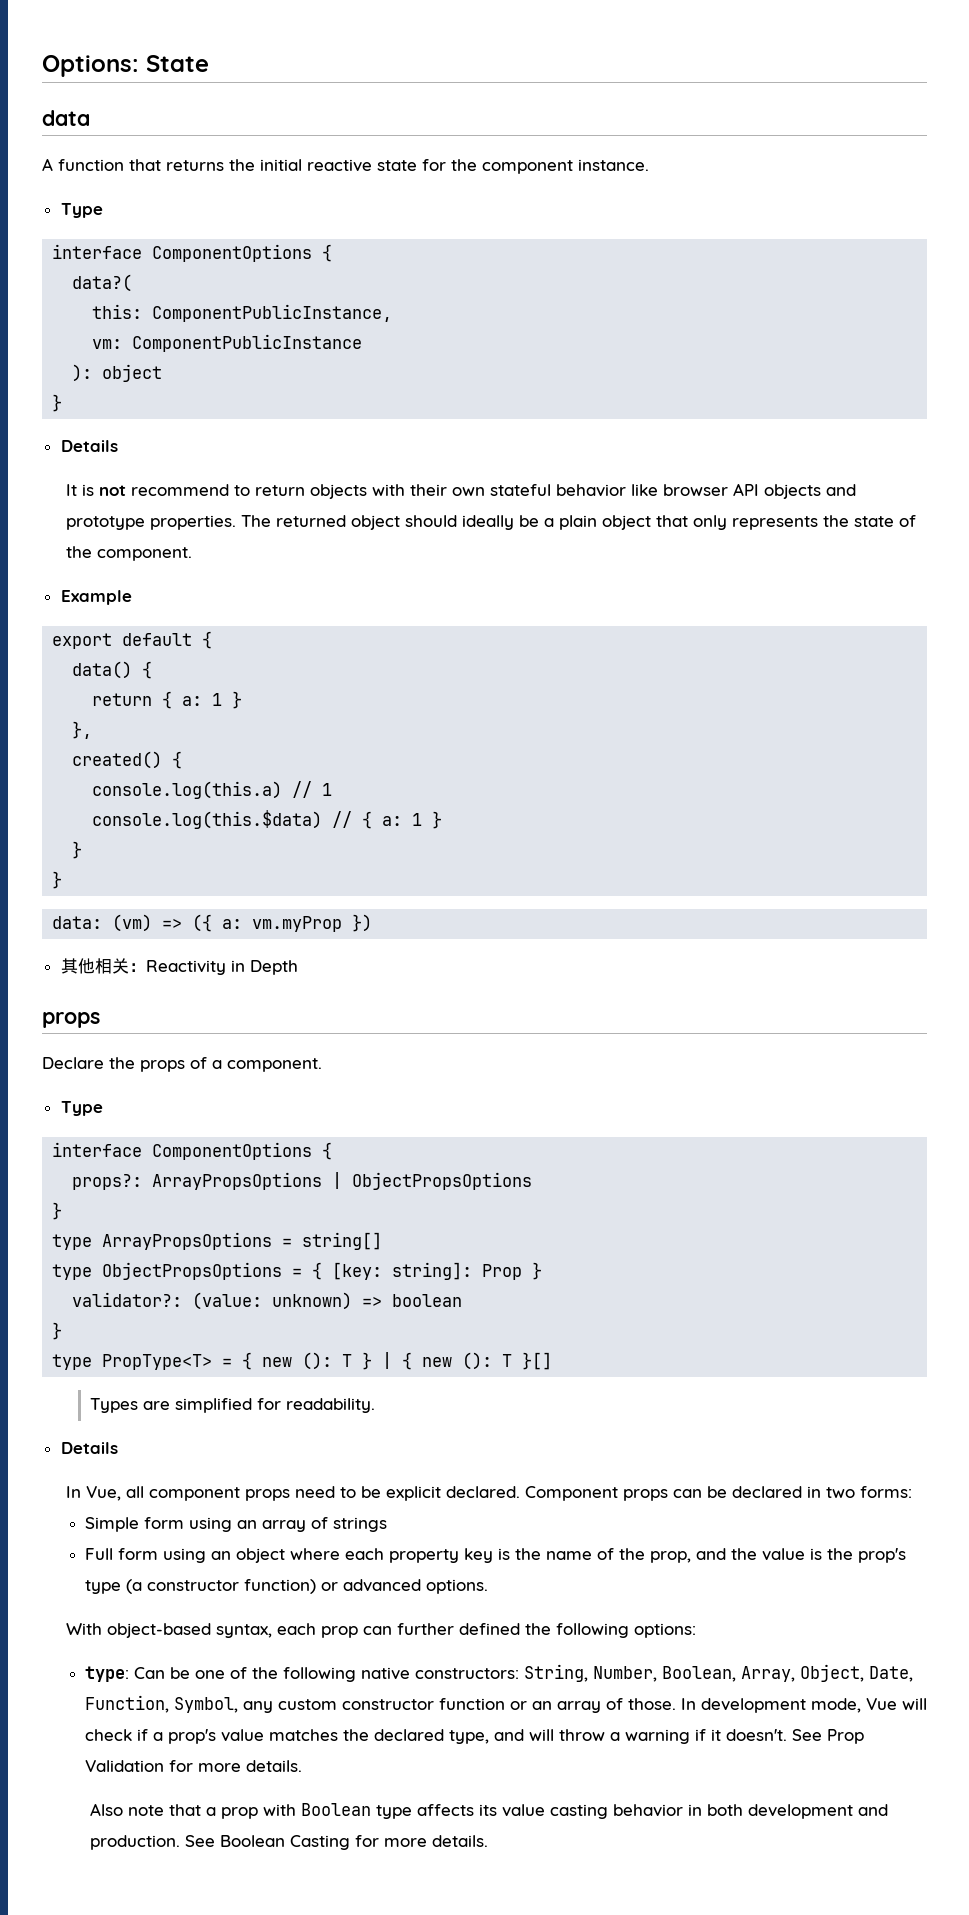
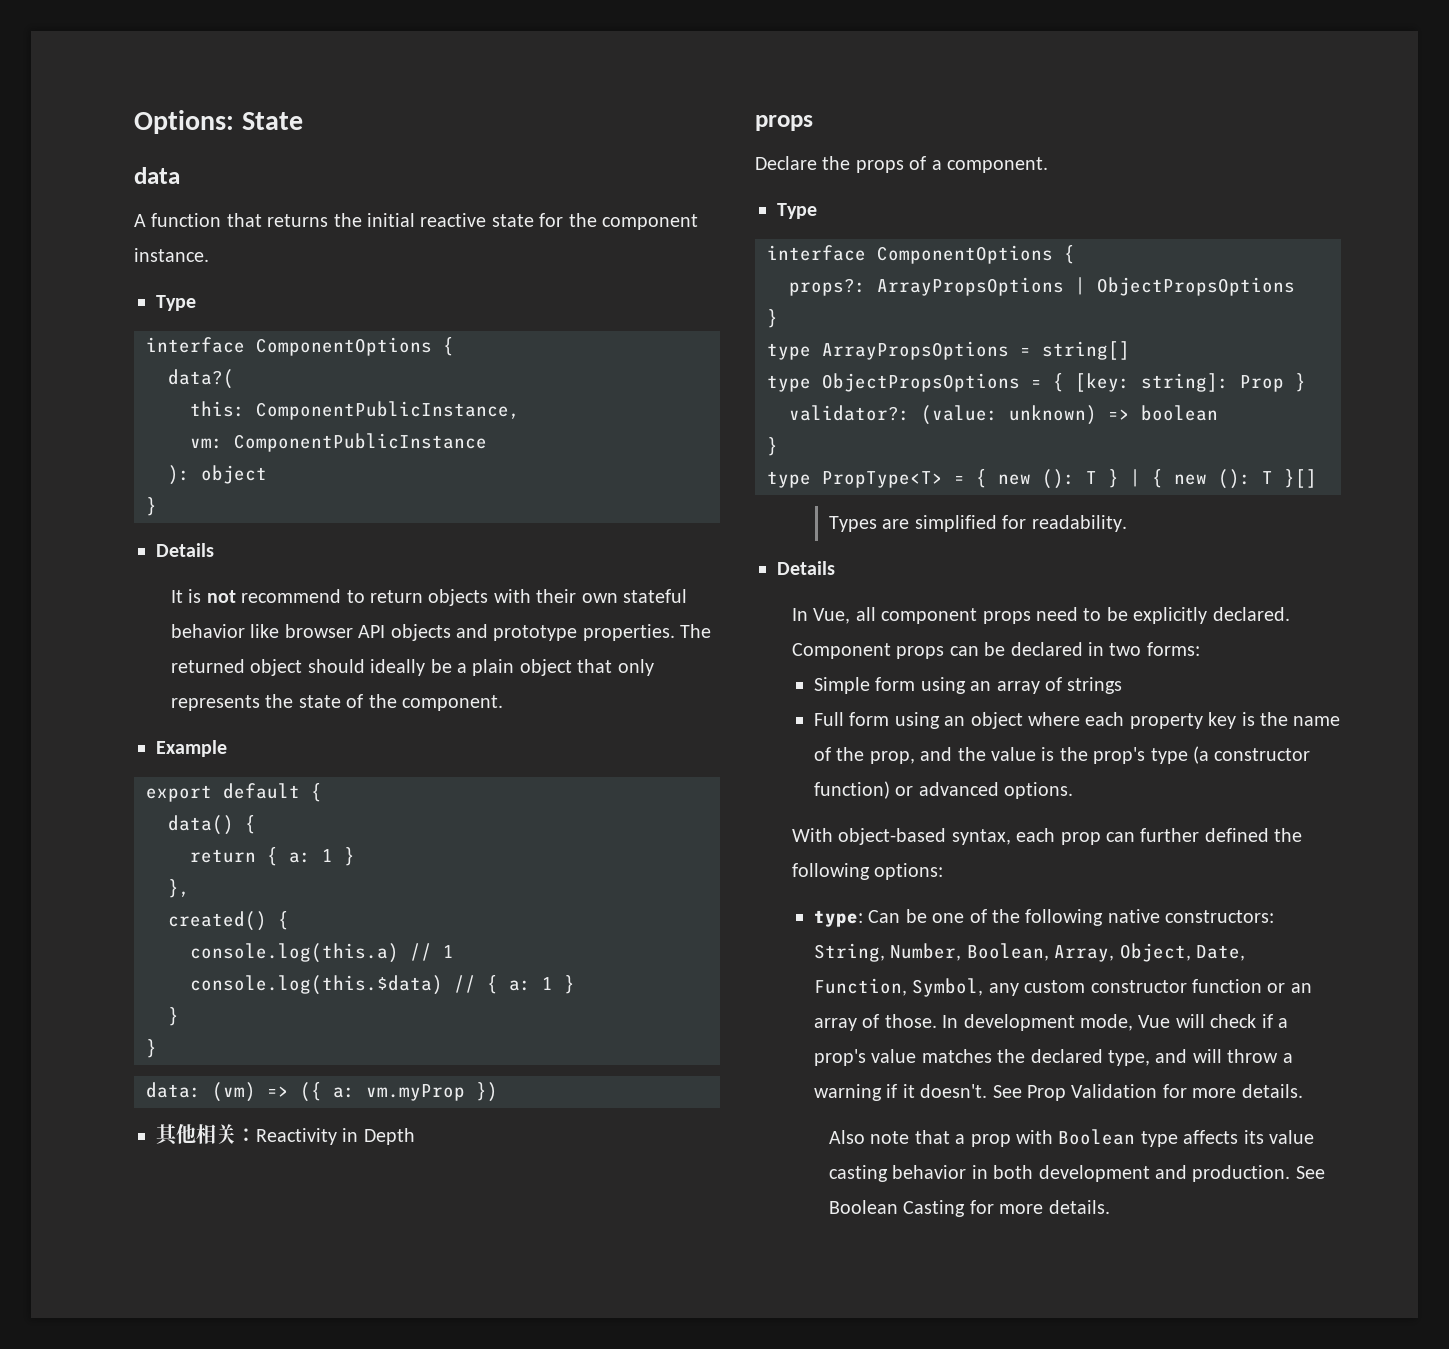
[386,1486,442,1501] explicit -> [1133,607,1208,624] explicitly

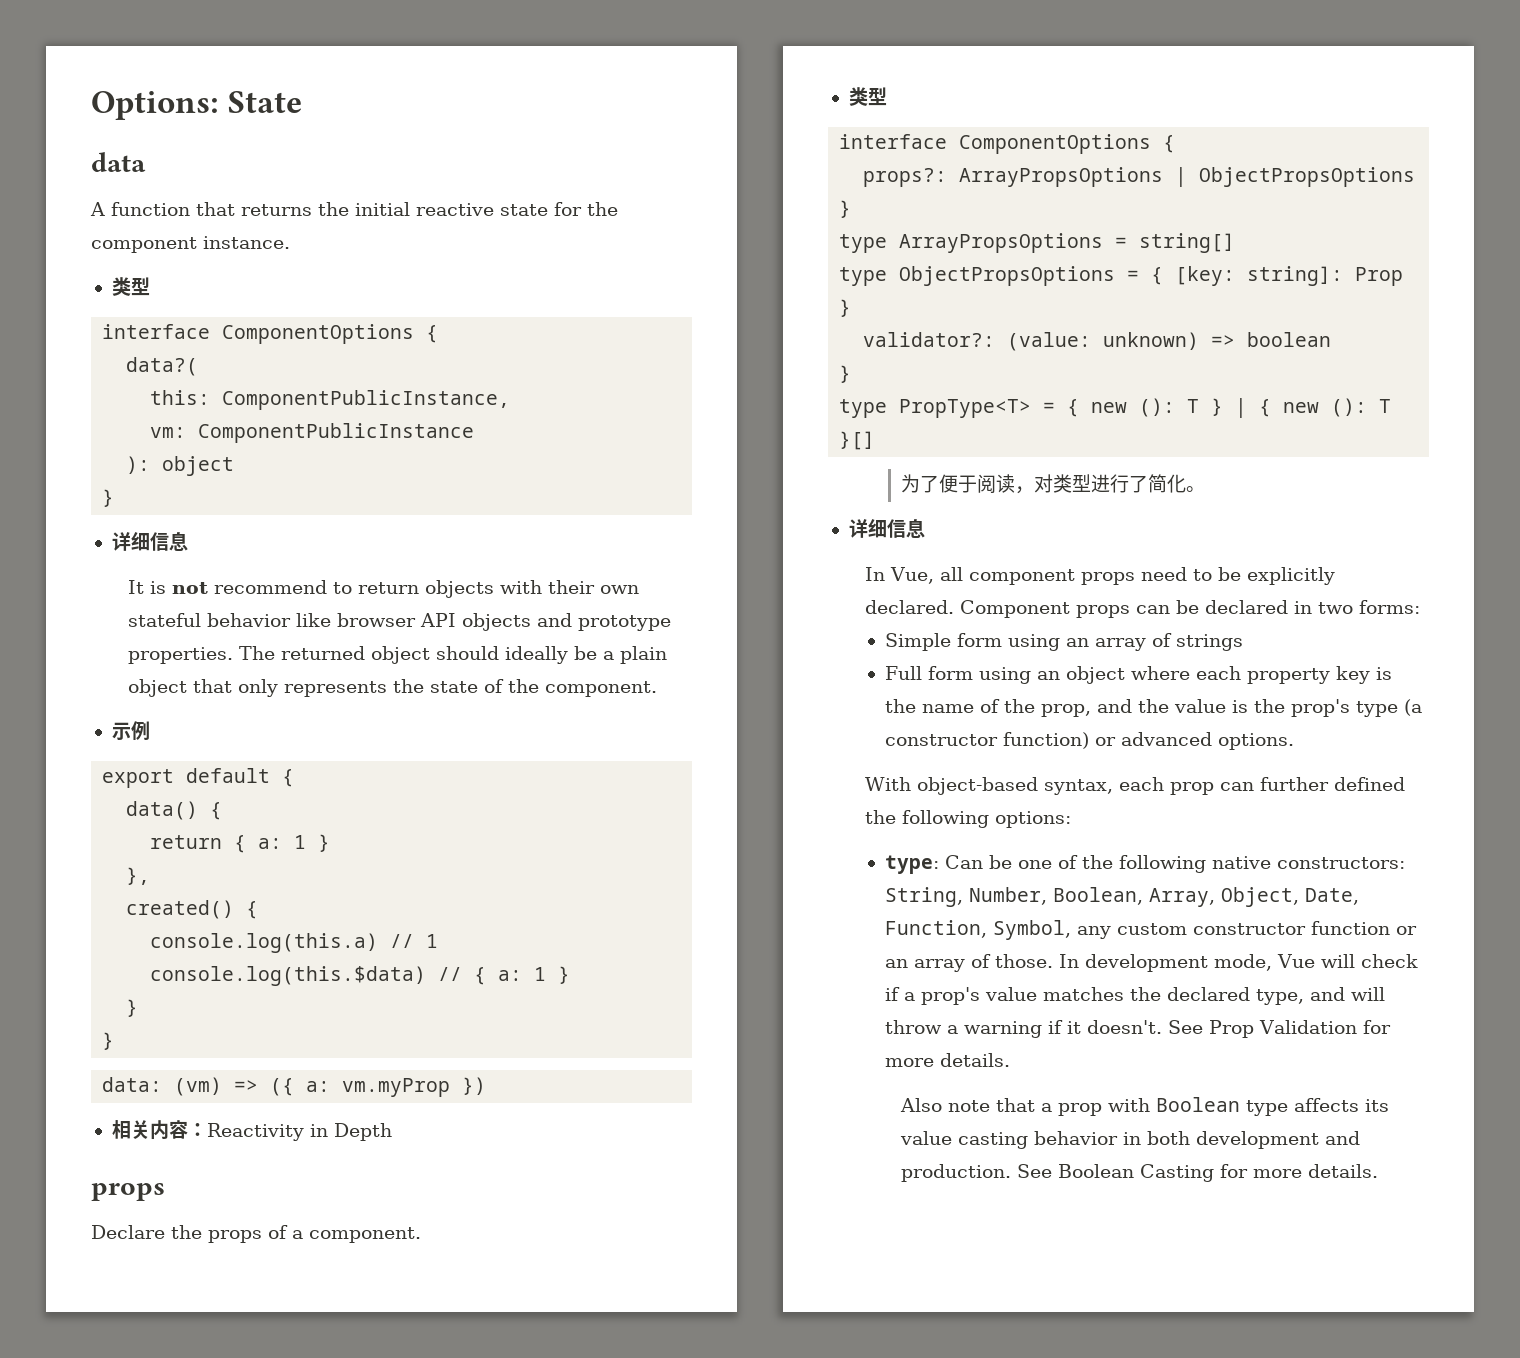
[156,295,196,311] Type -> [111,277,150,296] 类型
[156,543,214,557] Details -> [111,531,188,551] 详细信息
[156,740,227,757] Example -> [111,721,150,740] 示例
[156,1124,236,1146] 其他相关 -> [111,1120,188,1140] 相关内容
[777,203,817,219] Type -> [848,87,887,106] 类型
[828,515,1127,532] [777,561,835,575] Types are simplified for readability. // Details -> [901,474,1206,494] [848,518,925,538] 为了便于阅读，对类型进行了简化。 // 详细信息

